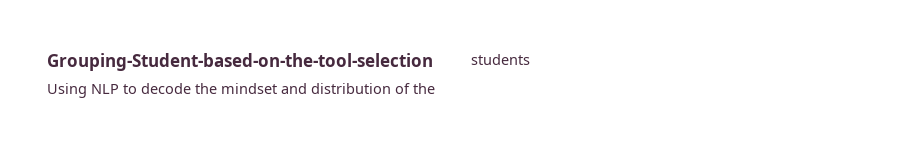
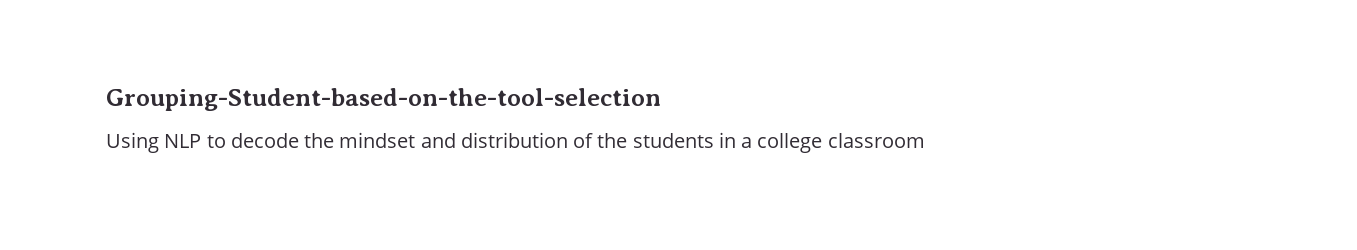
(530, 59) none -> [718,132,925,153] in a college classroom

